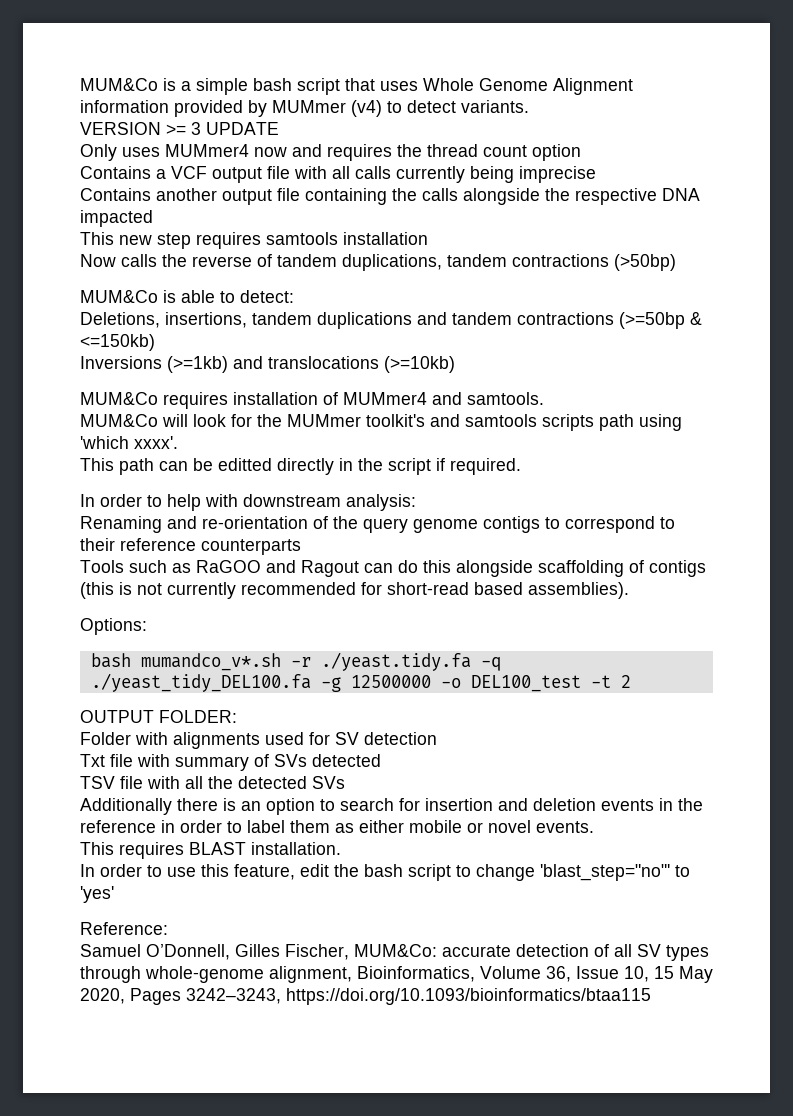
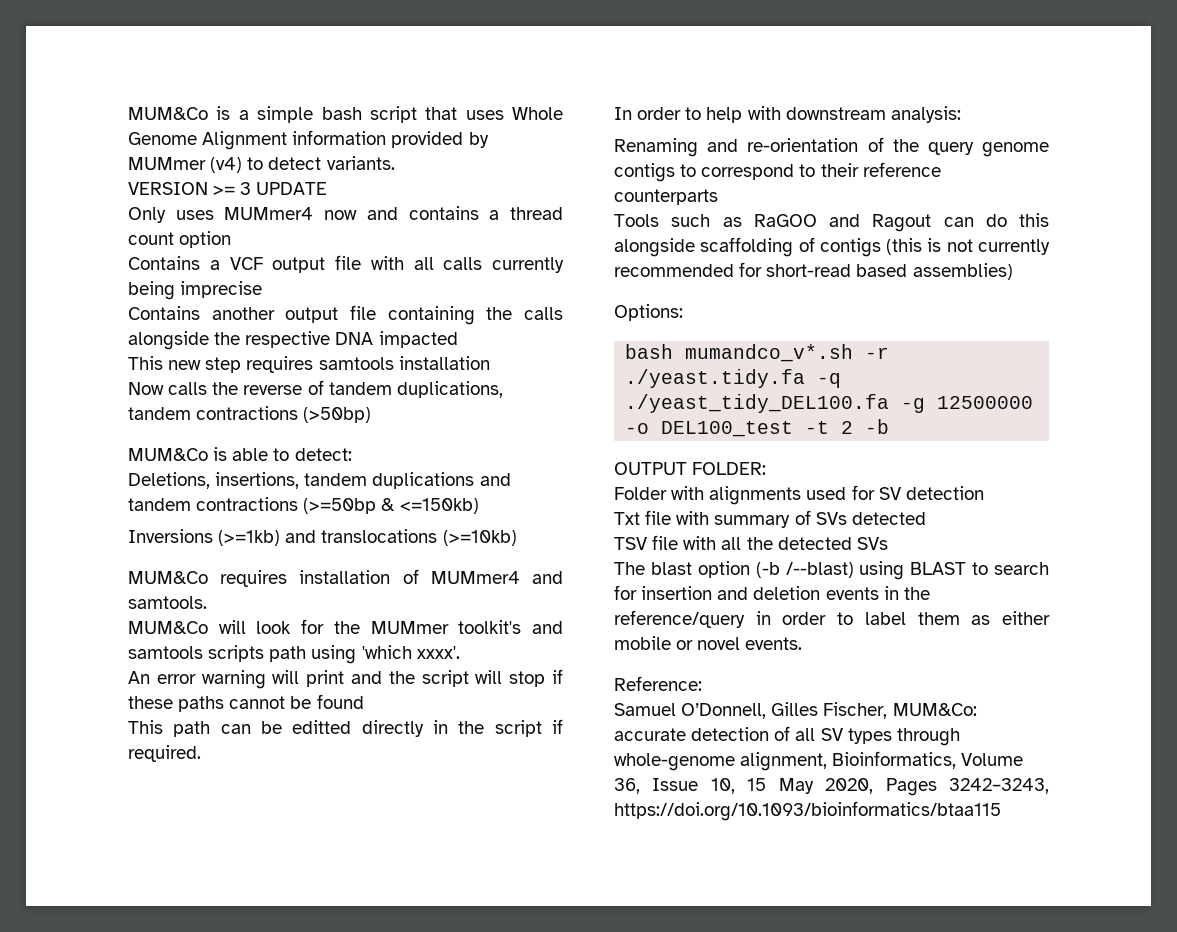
[327,144,422,161] requires the -> [408,206,500,220] contains a
(178, 442) none -> [128,669,563,689] [128,694,364,712] // An error warning will print and the script will stop if these paths cannot be found
[528,582,629,599] assemblies). -> [912,263,1013,280] assemblies)
(631, 681) none -> [865,419,890,434] -b
[80,798,315,815] Additionally there is an option -> [614,561,967,580] The blast option (-b /--blast) using BLAST
[80,820,156,833] reference -> [614,610,745,628] reference/query
[80,842,341,859] [80,864,690,881] [80,886,114,903] // This requires BLAST installation. // In order to use this feature, edit the bash script to change 'blast_step="no"' to 'yes' -> (803, 643) none

